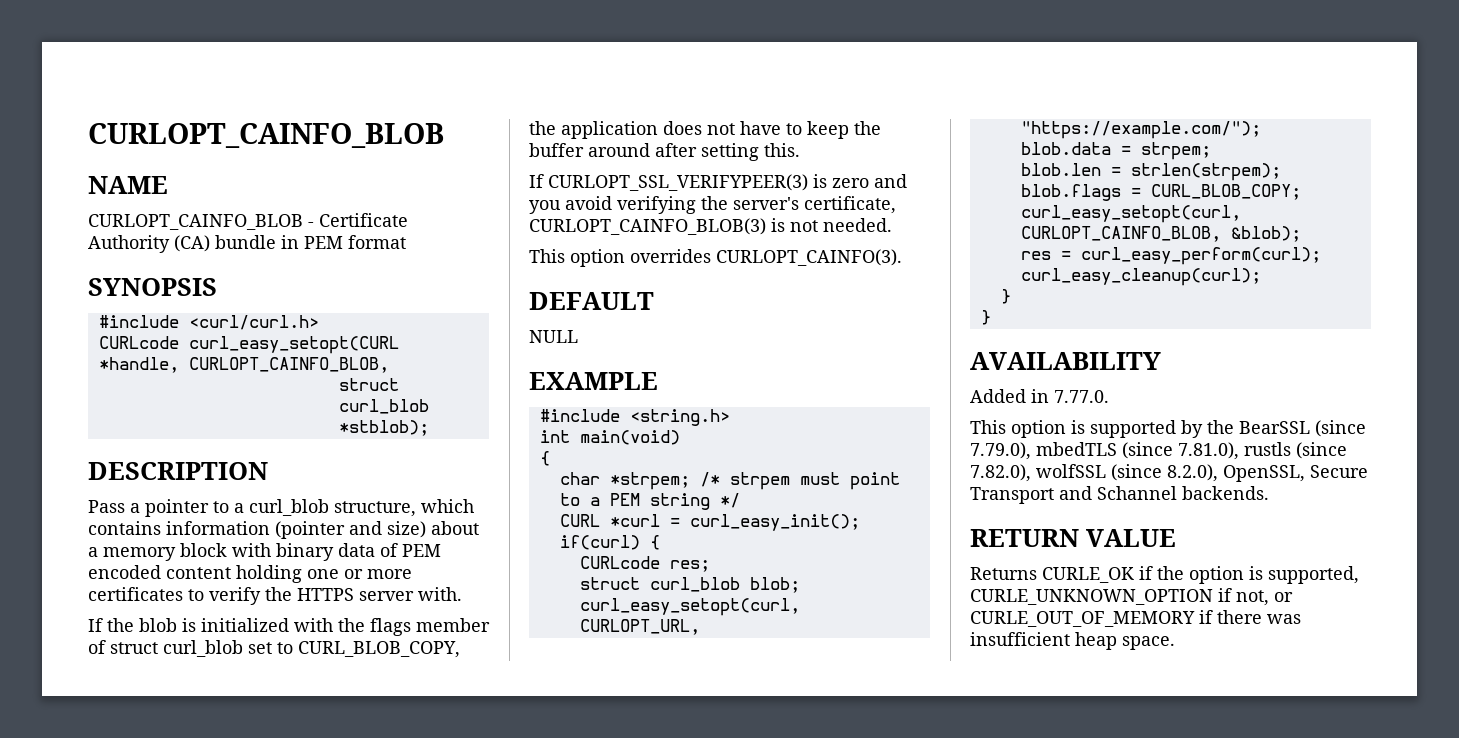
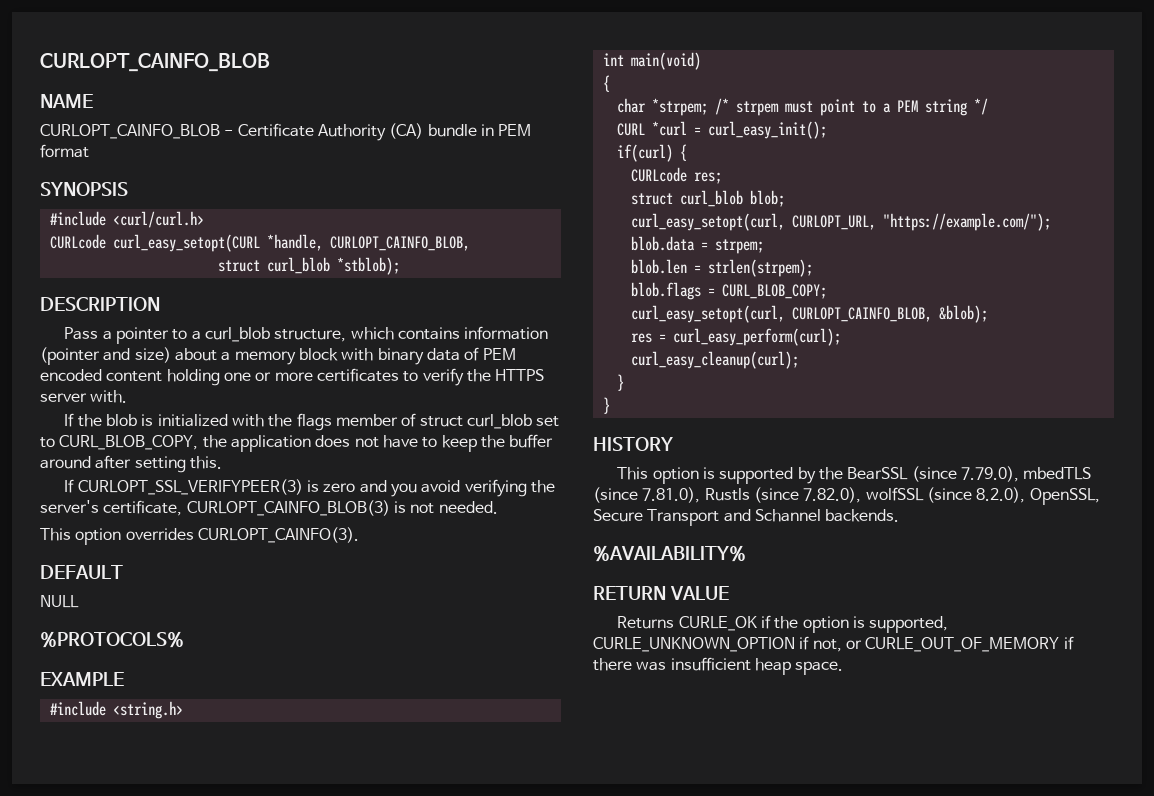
(578, 336) none -> [40,631,184,648] // %PROTOCOLS%
[970,352,1161,370] [970,389,1109,403] AVAILABILITY // Added in 7.77.0. -> [593,437,673,451] HISTORY
[1244,442,1291,456] rustls -> [704,488,750,501] Rustls
(1269, 493) none -> [593,545,746,562] // %AVAILABILITY%

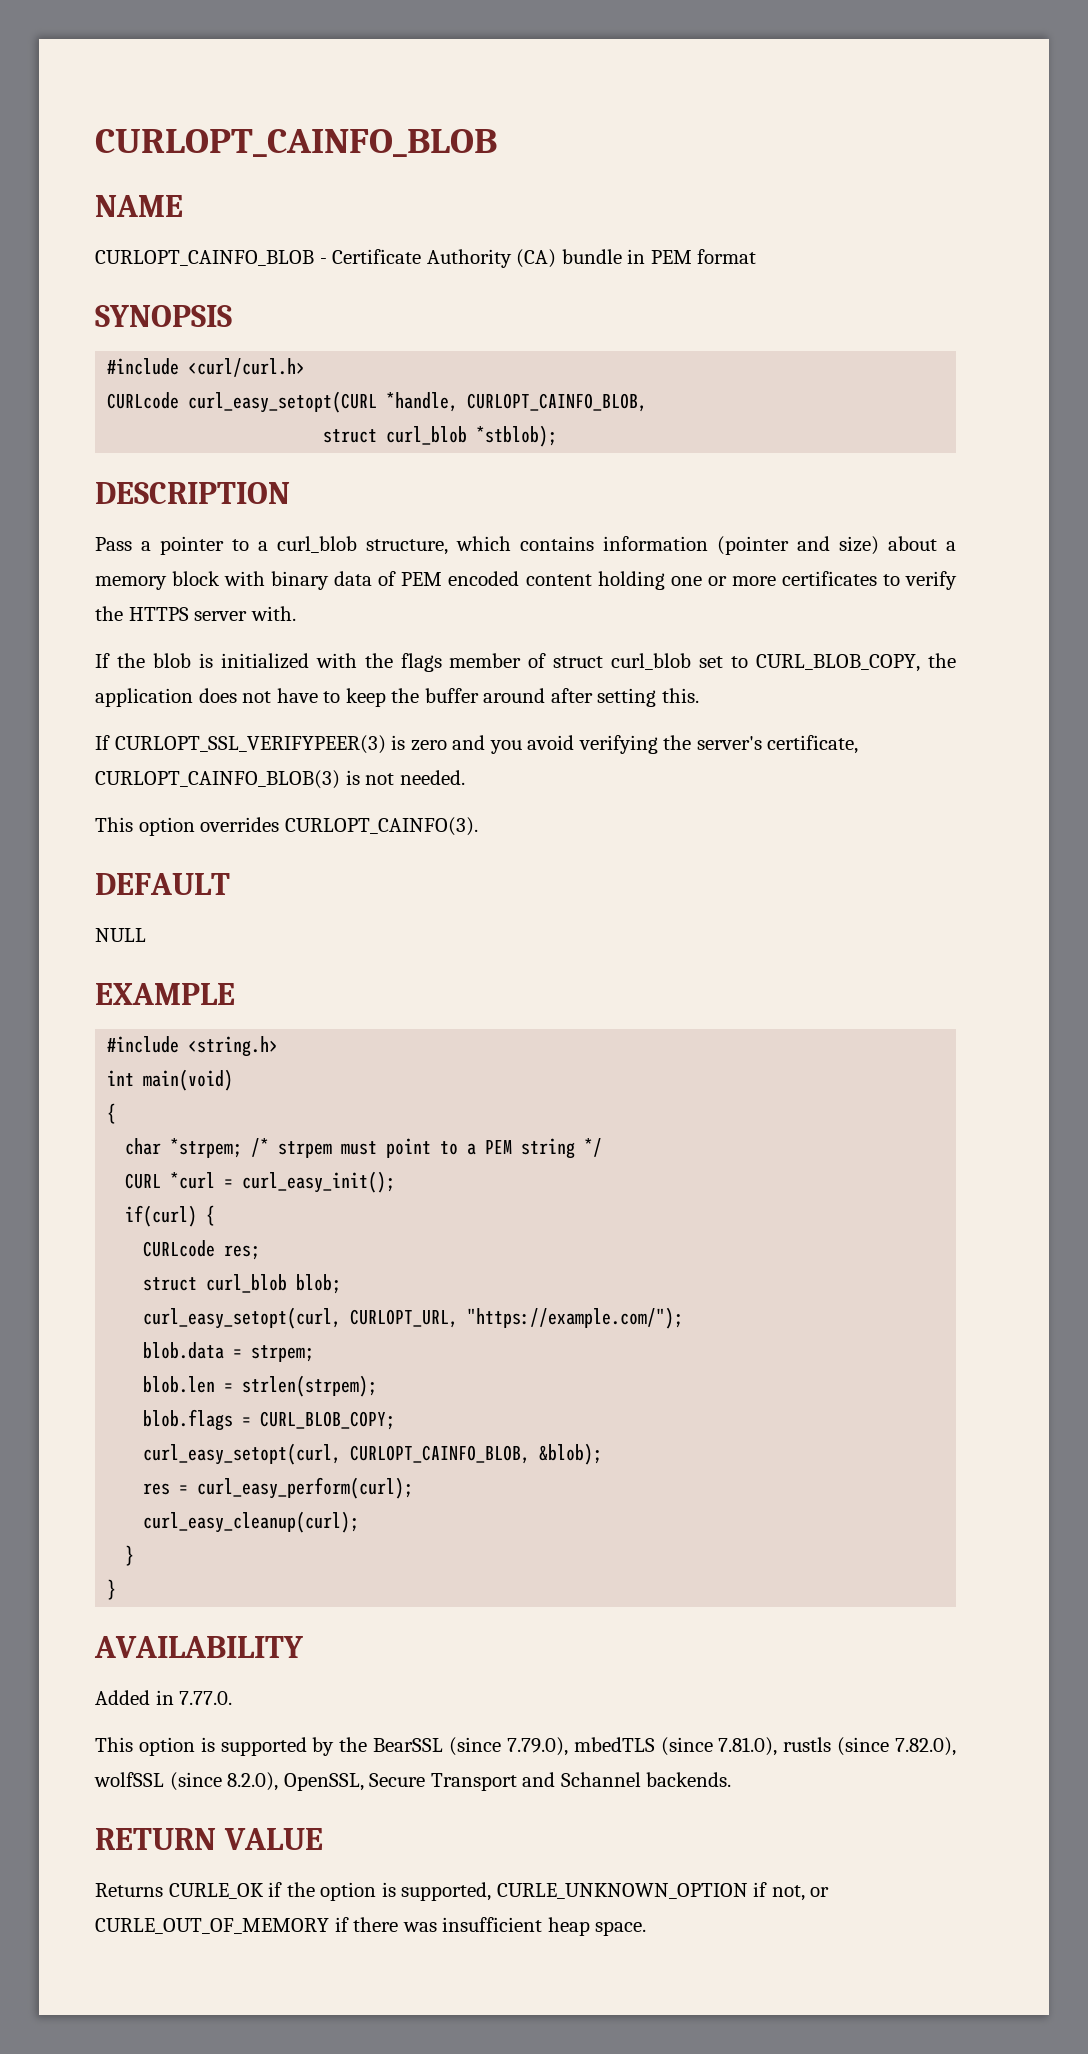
[40,631,184,648] // %PROTOCOLS% -> (146, 935) none
[593,437,673,451] HISTORY -> [94,1636,303,1658] [95,1690,233,1705] AVAILABILITY // Added in 7.77.0.
[704,488,750,501] Rustls -> [783,1737,832,1752] rustls
[593,545,746,562] // %AVAILABILITY% -> (732, 1779) none

